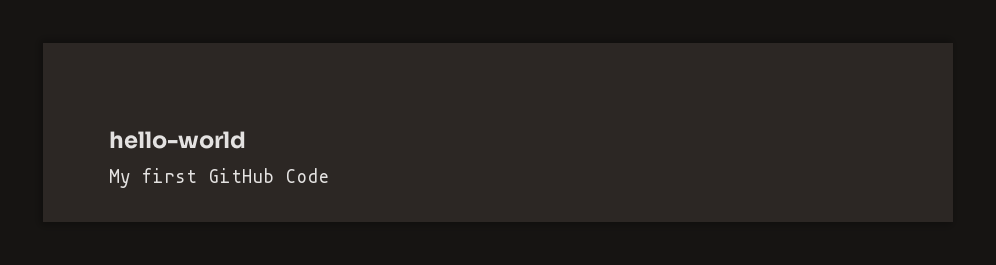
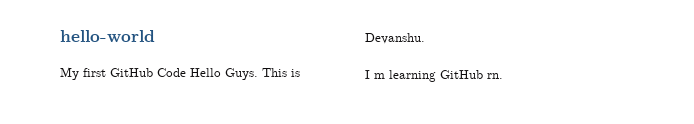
(329, 175) none -> [190,68,300,80] [365,33,425,44] [365,70,503,82] Hello Guys. This is Devanshu. // I m learning GitHub rn.

